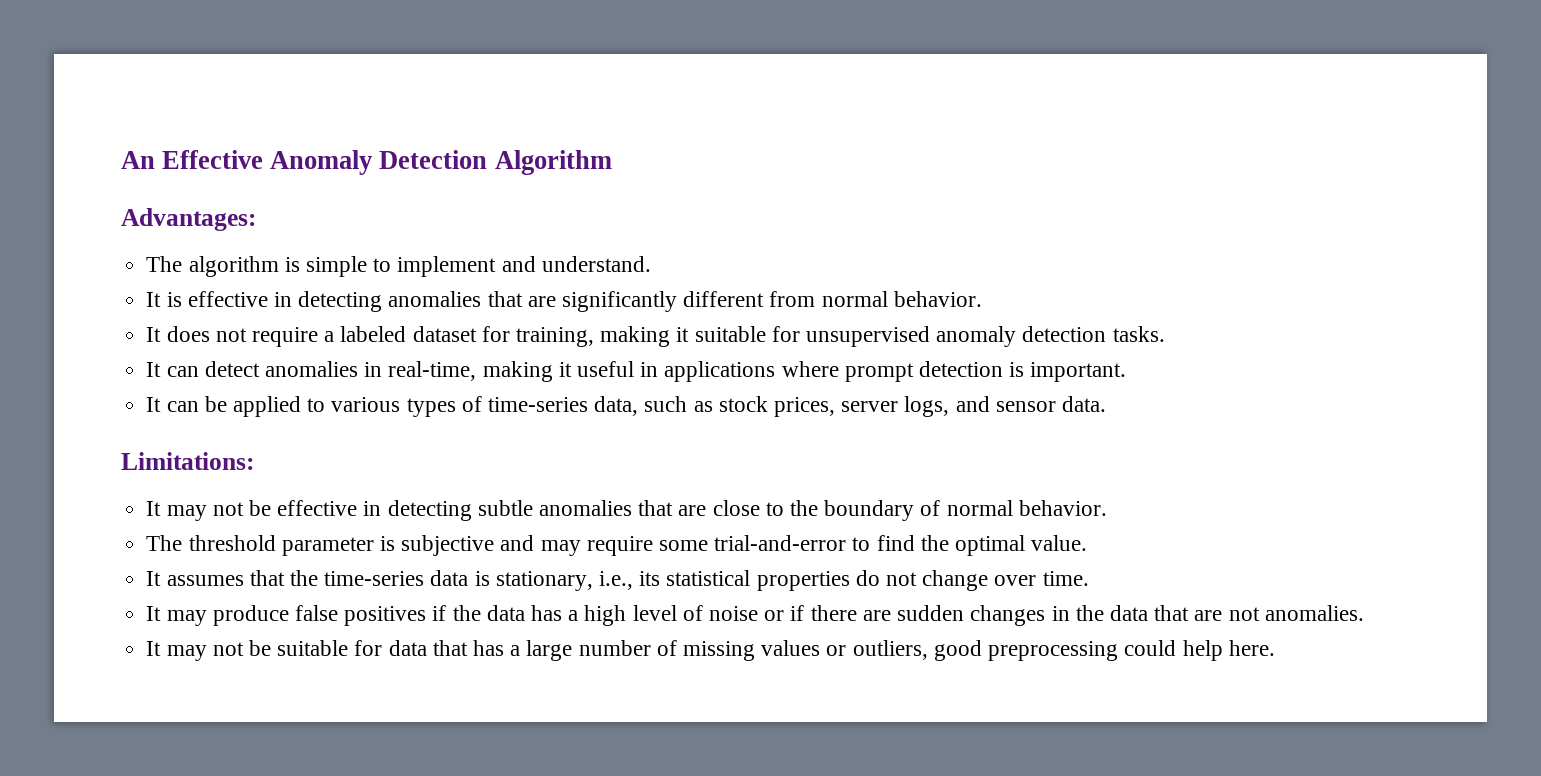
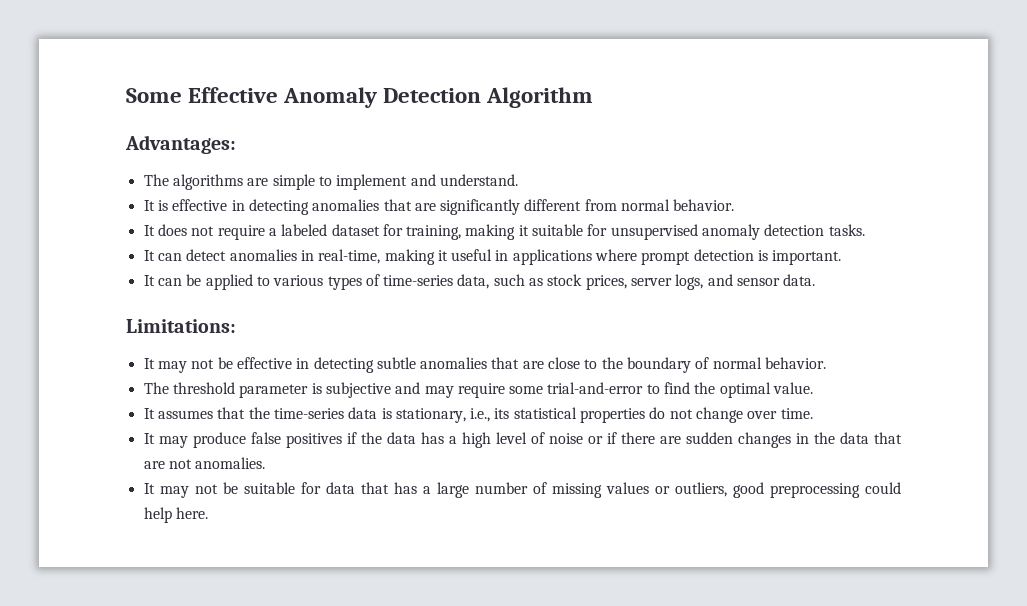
[121,151,155,169] An -> [126,88,182,103] Some
[188,256,300,277] algorithm is -> [172,174,269,190] algorithms are

